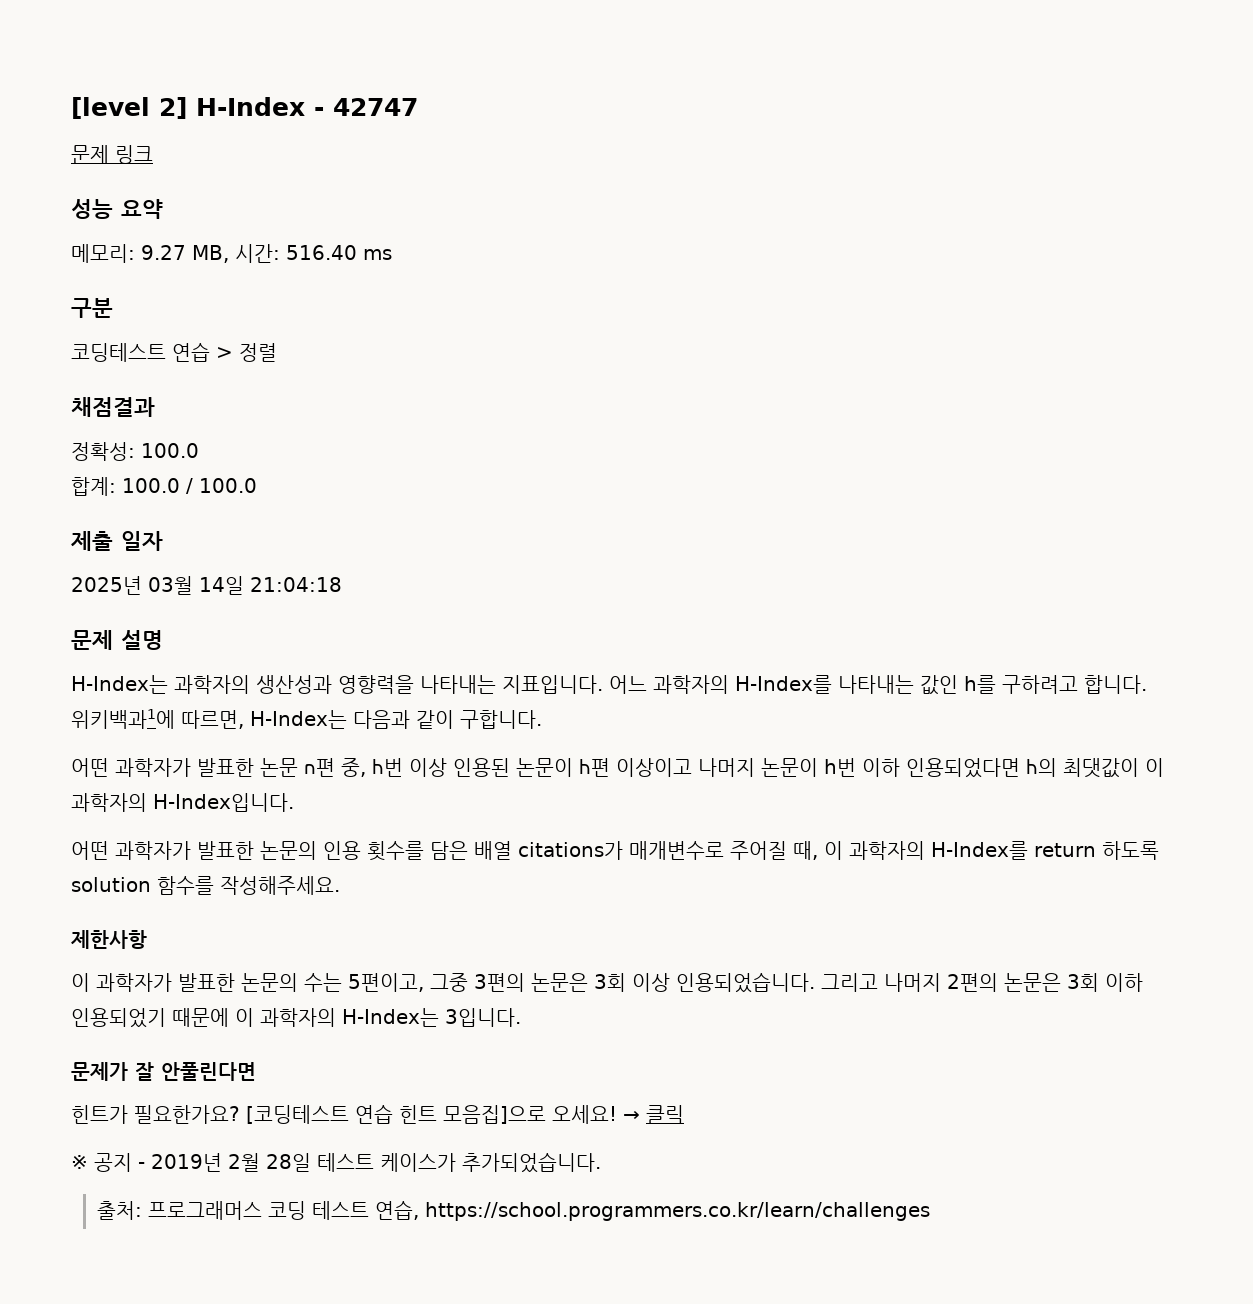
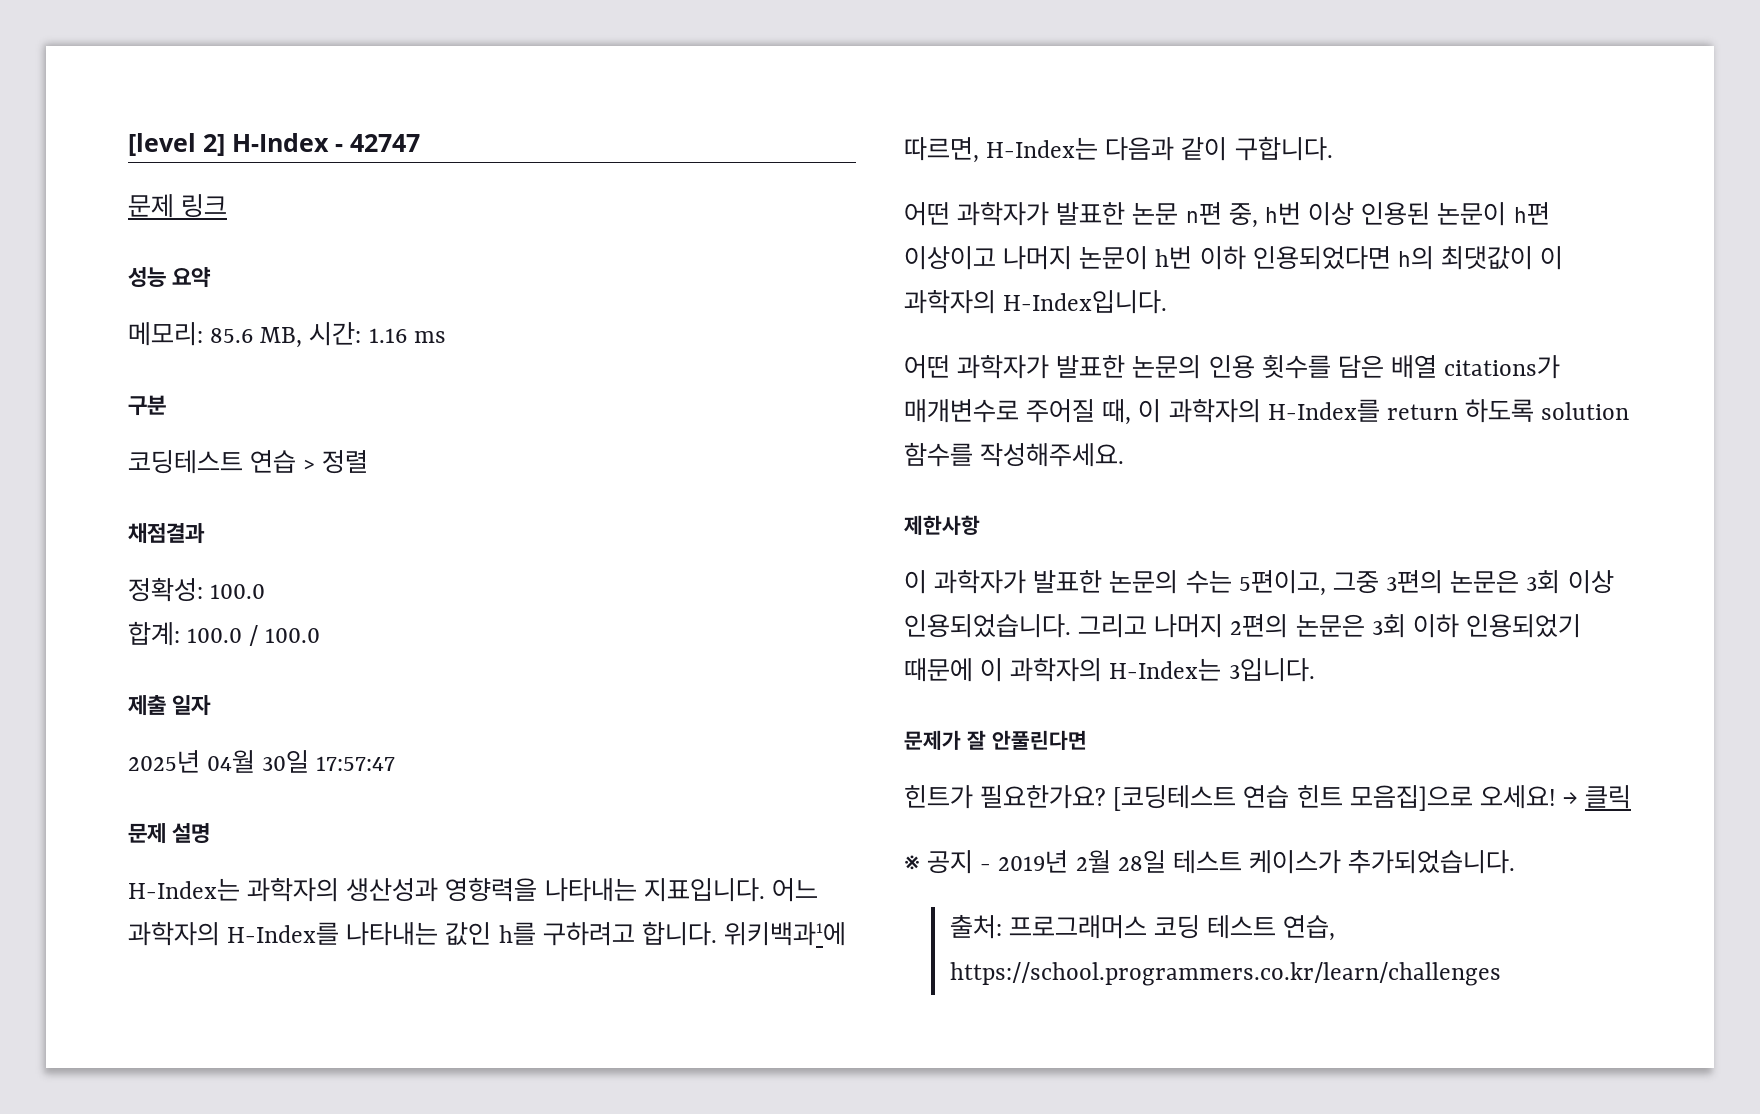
[141,245,186,260] 9.27 -> [210,328,254,343] 85.6
[286,245,357,260] 516.40 -> [368,328,407,343] 1.16
[148,576,342,595] 03월 14일 21:04:18 -> [207,750,396,773] 04월 30일 17:57:47

